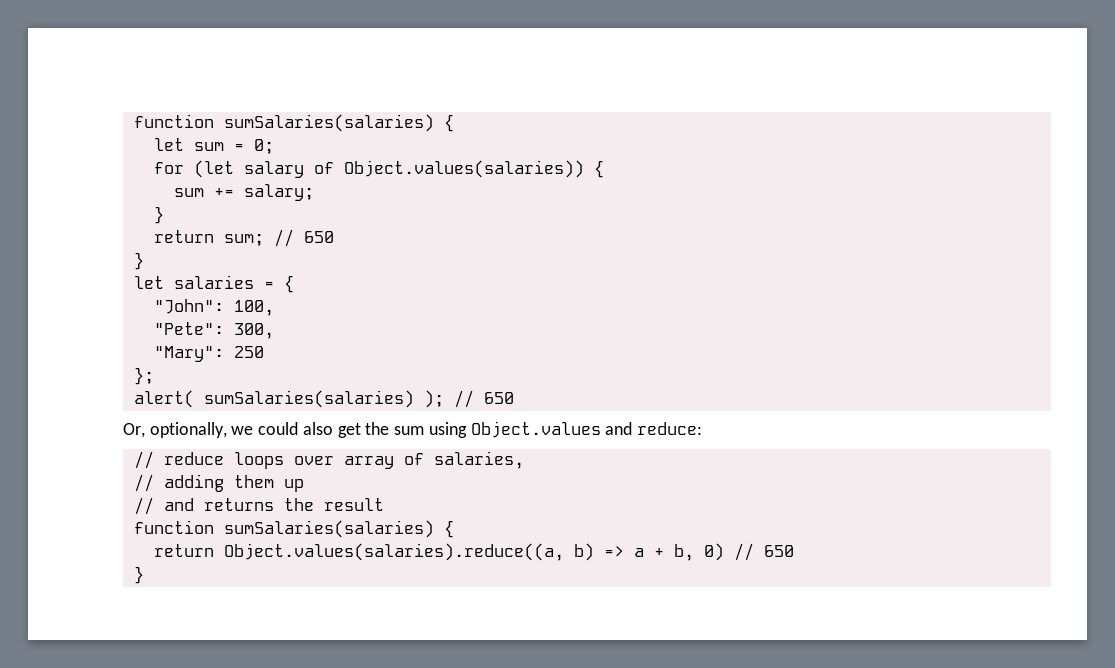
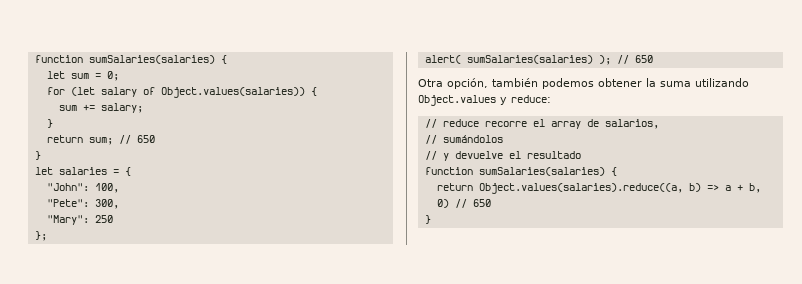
[123,421,702,438] [133,451,524,469] [133,474,304,492] [133,497,384,515] Or, optionally, we could also get the sum using Object.values and reduce: // // reduce loops over array of salaries, // // adding them up // // and returns the result -> [418,78,749,89] [418,95,551,106] [424,119,659,129] [424,135,503,144] [424,151,581,161] Otra opción, también podemos obtener la suma utilizando Object.values y reduce: // // reduce recorre el array de salarios, // // sumándolos // // y devuelve el resultado

